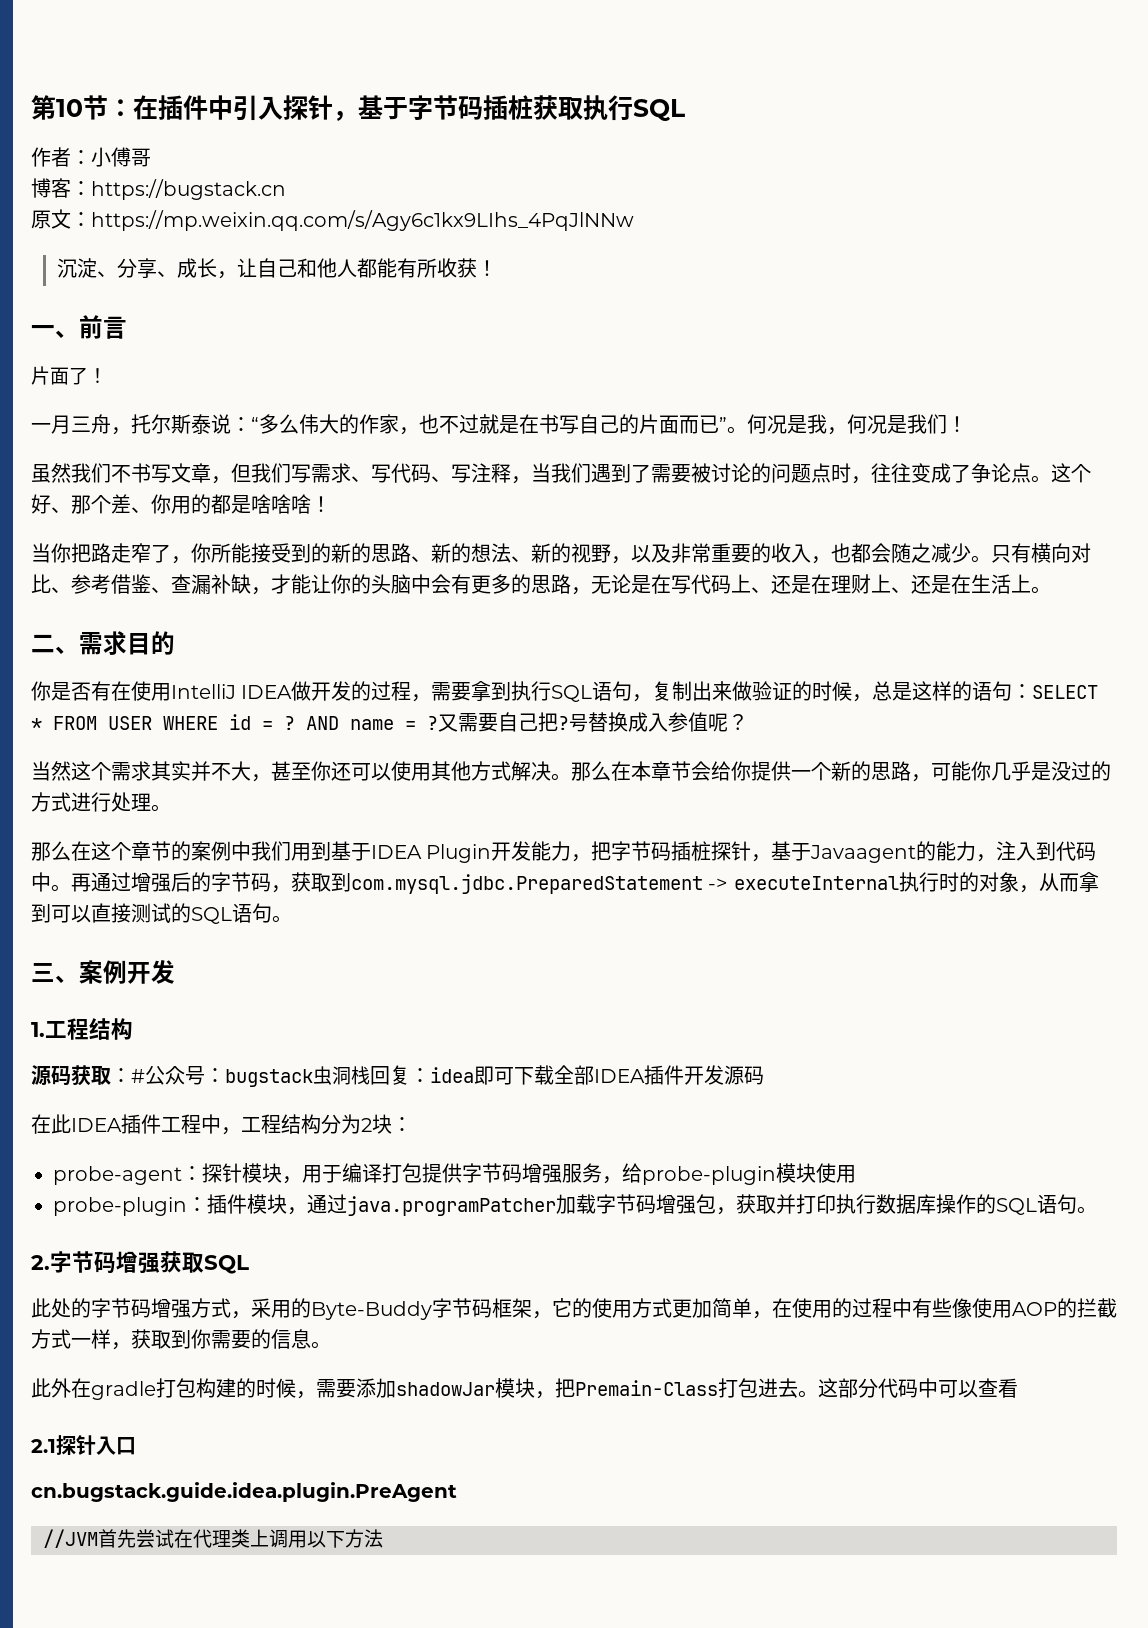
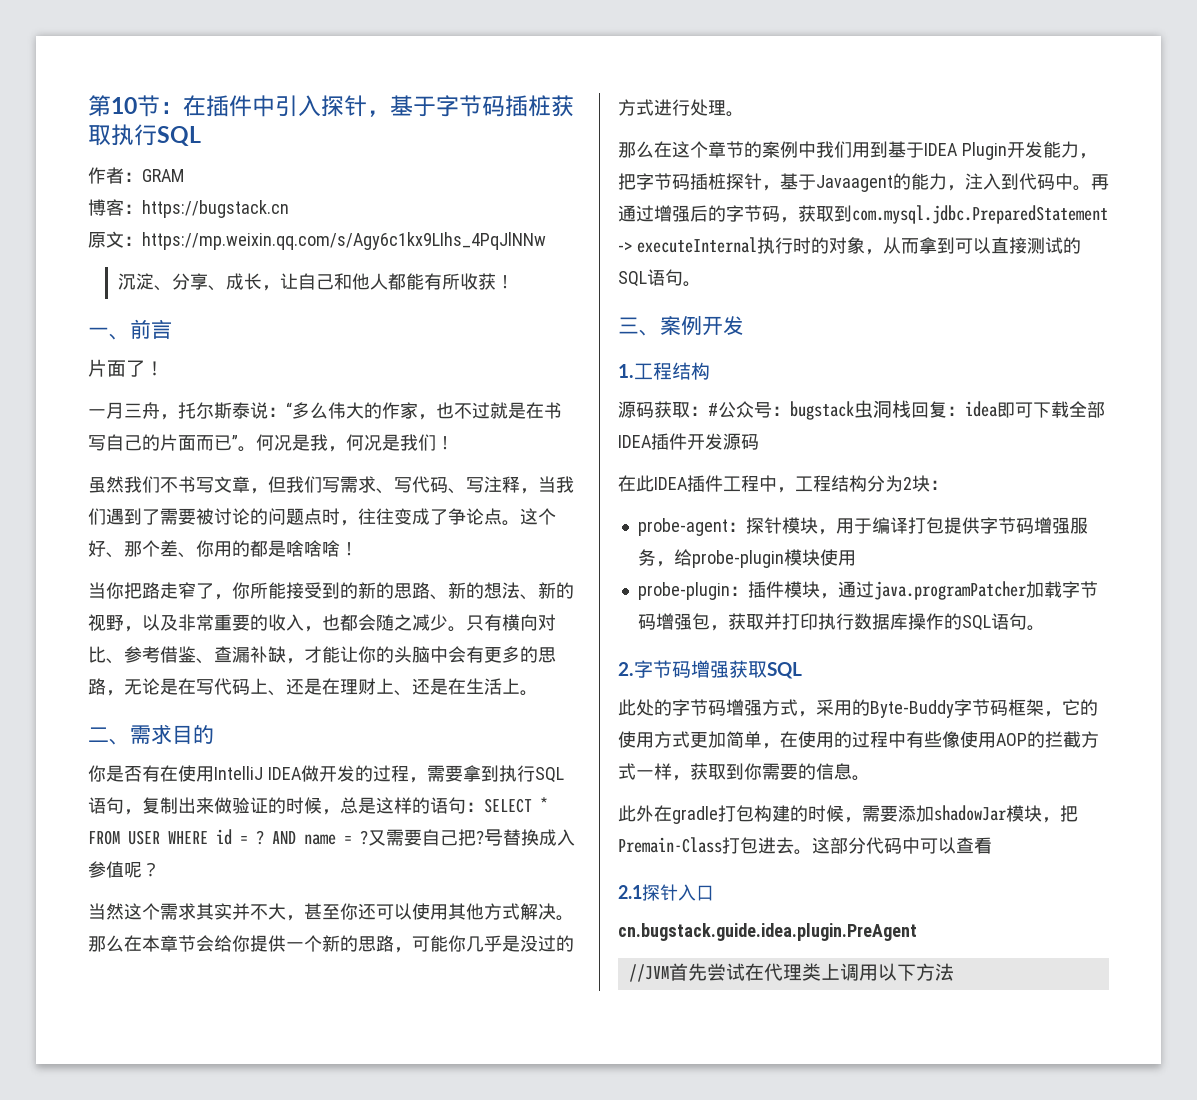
[91,147,151,167] 小傅哥 -> [142,169,184,182] GRAM

